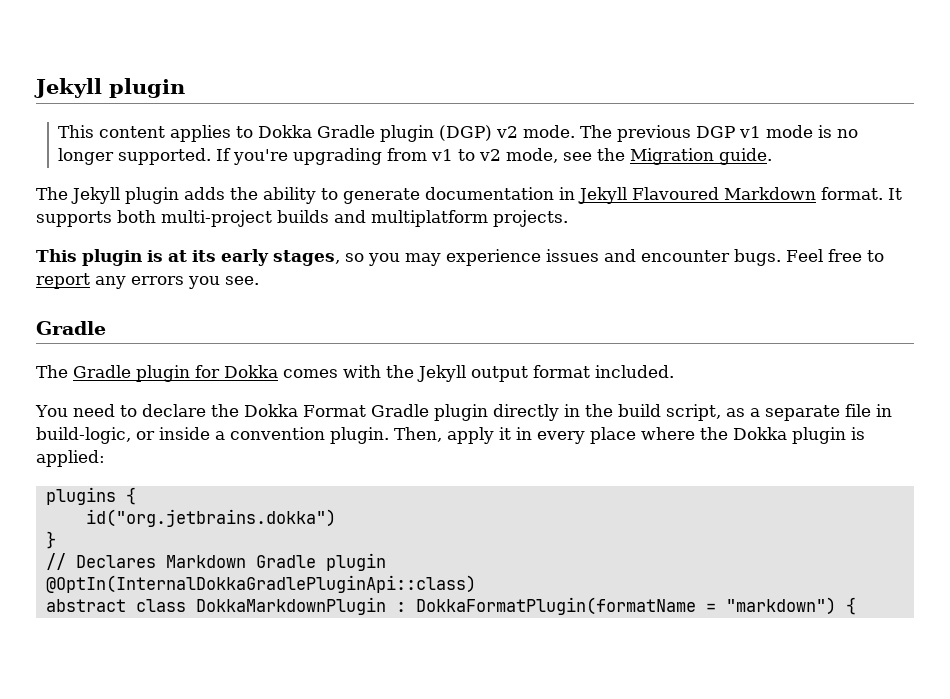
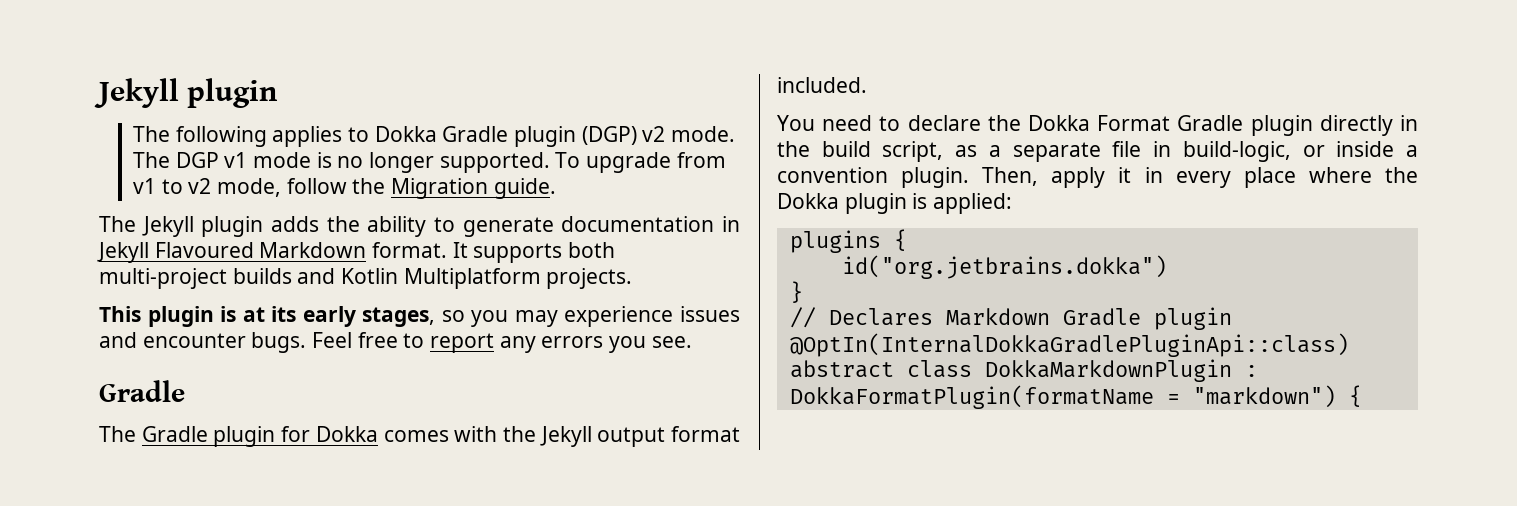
[58,125,166,138] This content -> [133,126,267,147] The following
[617,125,692,142] previous -> (171, 160) none
[216,148,383,165] If you're upgrading -> [555,152,672,173] To upgrade
[563,152,593,161] see -> [286,178,347,194] follow
[371,210,488,227] multiplatform -> [341,268,541,289] Kotlin Multiplatform

